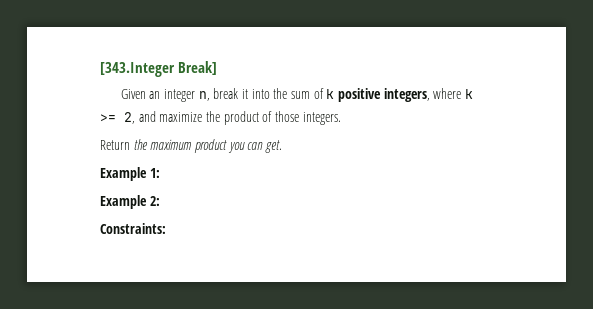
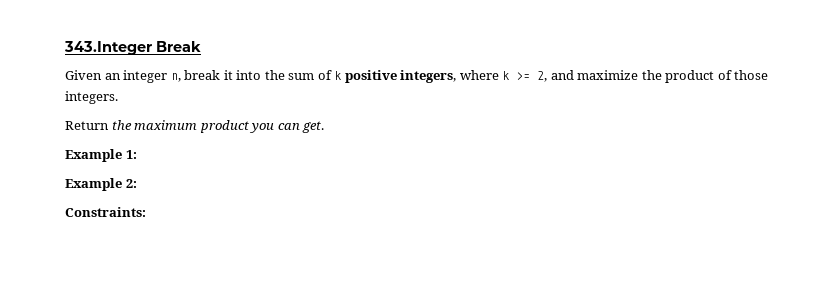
[100,61,218,77] [343.Integer Break] -> [64,41,201,55] 343.Integer Break

